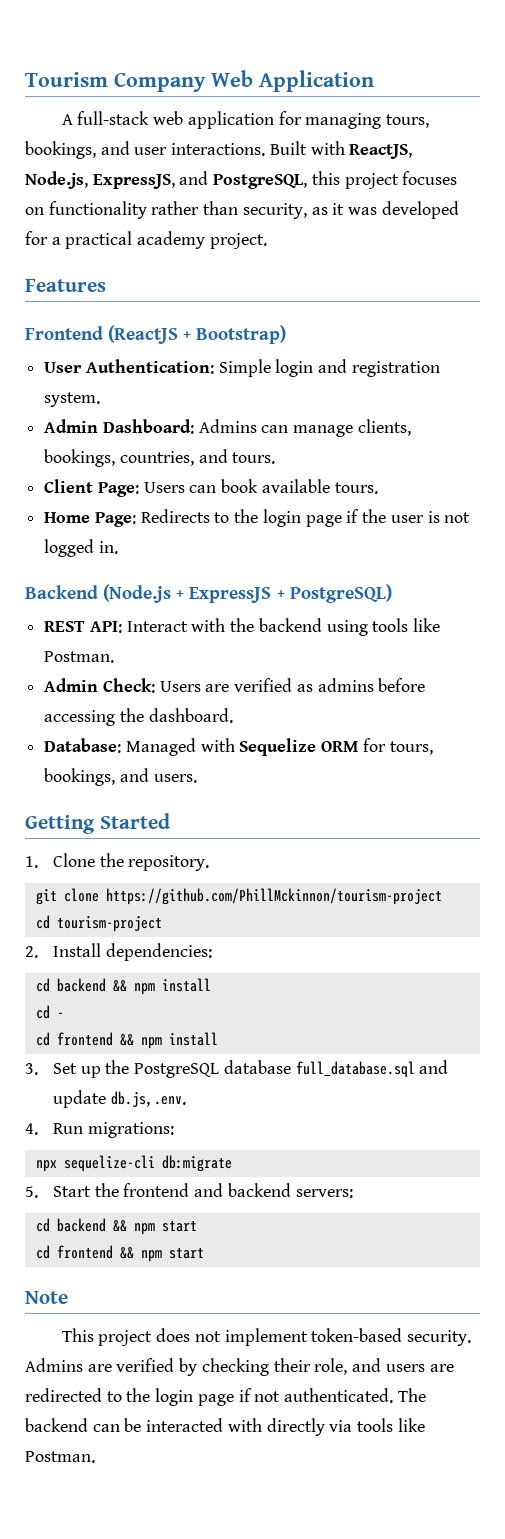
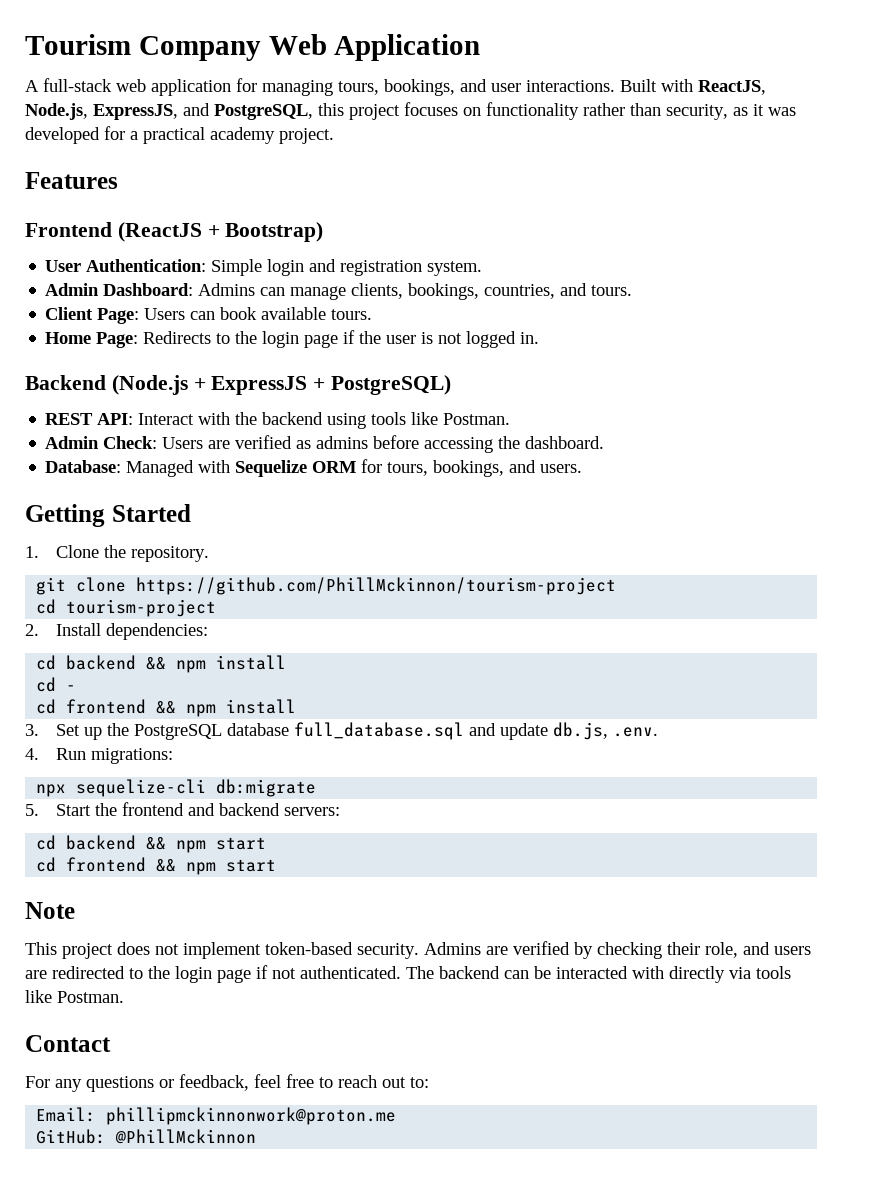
(95, 1457) none -> [25,1035,111,1052] [25,1074,429,1092] [36,1107,397,1125] [36,1129,257,1144] // Contact // For any questions or feedback, feel free to reach out to: // Email: phillipmckinnonwork@proton.me // GitHub: @PhillMckinnon

